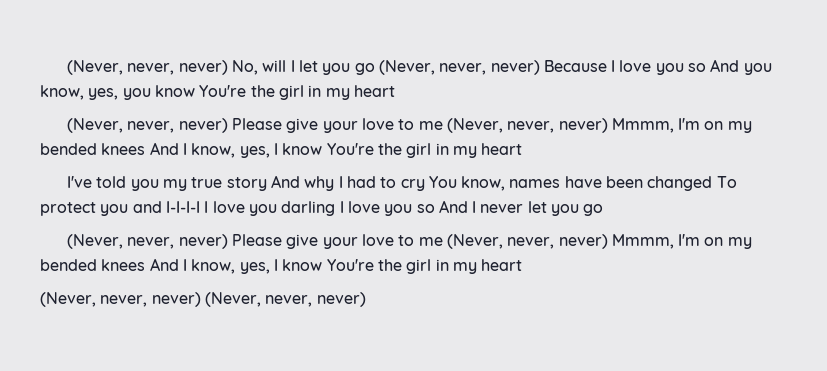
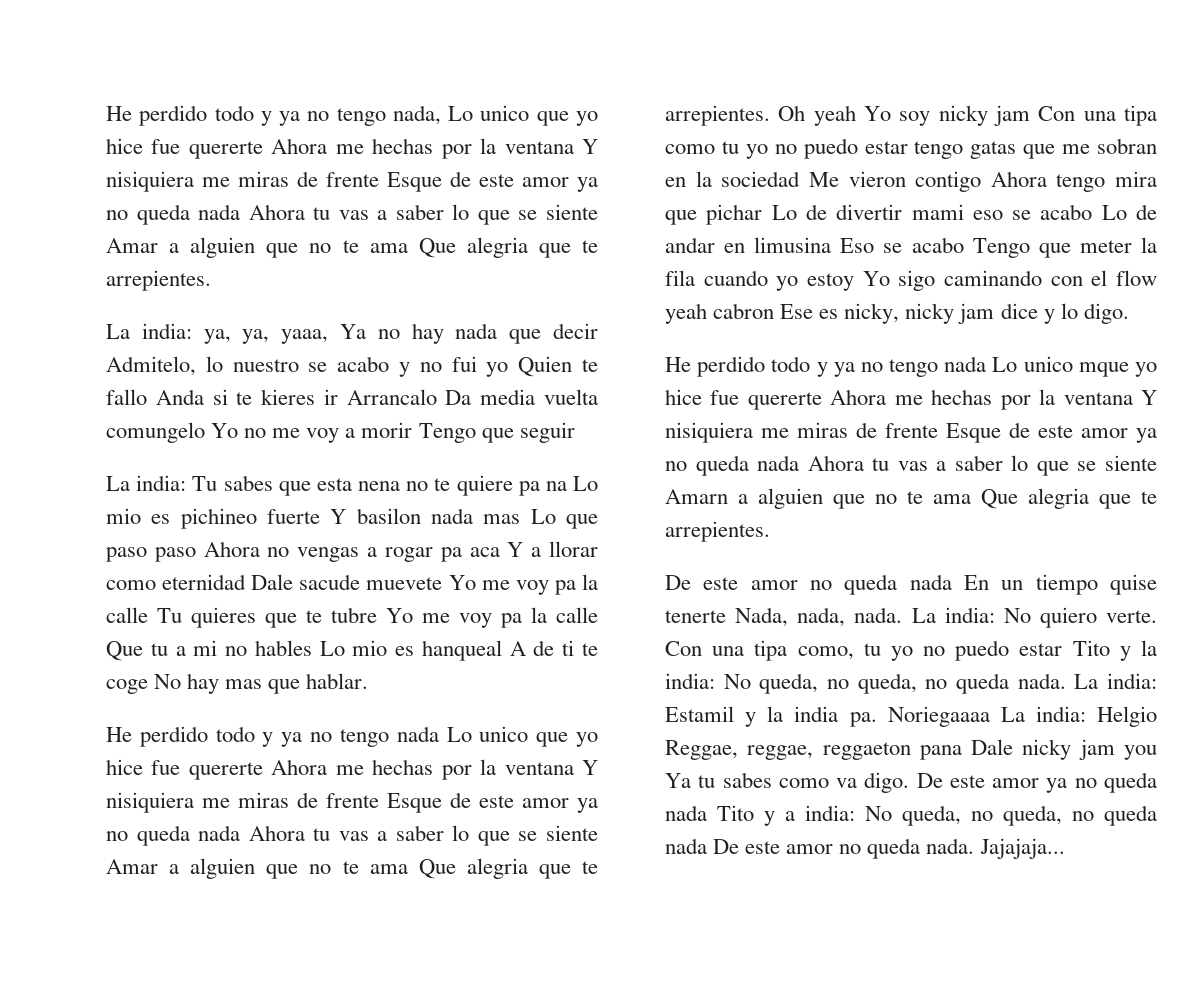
[66,59,772,75] [40,85,395,100] [66,118,752,133] [40,142,523,158] [66,175,737,191] [40,200,604,216] [66,234,752,249] [40,258,523,274] [40,292,366,307] (Never, never, never) No, will I let you go (Never, never, never) Because I love you so And you know, yes, you know You're the girl in my heart // (Never, never, never) Please give your love to me (Never, never, never) Mmmm, I'm on my bended knees And I know, yes, I know You're the girl in my heart // I've told you my true story And why I had to cry You know, names have been changed To protect you and I-I-I-I I love you darling I love you so And I never let you go // (Never, never, never) Please give your love to me (Never, never, never) Mmmm, I'm on my bended knees And I know, yes, I know You're the girl in my heart // (Never, never, never) (Never, never, never) -> [106,105,598,126] [106,138,598,159] [106,171,598,192] [106,204,598,225] [106,237,598,258] [106,270,211,291] [106,323,598,344] [106,356,599,377] [106,389,598,405] [106,422,575,443] [106,475,598,496] [106,508,598,529] [106,541,598,562] [106,574,598,595] [106,607,598,628] [106,640,598,661] [106,673,369,694] [106,726,598,747] [106,759,598,780] [106,792,598,813] [106,825,598,846] [106,858,598,879] [665,105,1157,126] [665,138,1157,159] [665,171,1157,192] [665,204,1157,225] [665,237,1157,258] [665,270,1157,291] [665,303,1129,324] [665,356,1157,377] [665,389,1157,410] [665,422,1157,443] [665,455,1157,476] [665,488,1157,509] [665,521,770,542] [665,574,1157,595] [665,607,1157,628] [665,640,1157,661] [665,673,1157,694] [665,706,1157,727] [665,739,1157,760] [665,772,1157,793] [665,805,1157,826] [665,838,1065,859] He perdido todo y ya no tengo nada, Lo unico que yo hice fue quererte Ahora me hechas por la ventana Y nisiquiera me miras de frente Esque de este amor ya no queda nada Ahora tu vas a saber lo que se siente Amar a alguien que no te ama Que alegria que te arrepientes. // La india: ya, ya, yaaa, Ya no hay nada que decir Admitelo, lo nuestro se acabo y no fui yo Quien te fallo Anda si te kieres ir Arrancalo Da media vuelta comungelo Yo no me voy a morir Tengo que seguir // La india: Tu sabes que esta nena no te quiere pa na Lo mio es pichineo fuerte Y basilon nada mas Lo que paso paso Ahora no vengas a rogar pa aca Y a llorar como eternidad Dale sacude muevete Yo me voy pa la calle Tu quieres que te tubre Yo me voy pa la calle Que tu a mi no hables Lo mio es hanqueal A de ti te coge No hay mas que hablar. // He perdido todo y ya no tengo nada Lo unico que yo hice fue quererte Ahora me hechas por la ventana Y nisiquiera me miras de frente Esque de este amor ya no queda nada Ahora tu vas a saber lo que se siente Amar a alguien que no te ama Que alegria que te arrepientes. Oh yeah Yo soy nicky jam Con una tipa como tu yo no puedo estar tengo gatas que me sobran en la sociedad Me vieron contigo Ahora tengo mira que pichar Lo de divertir mami eso se acabo Lo de andar en limusina Eso se acabo Tengo que meter la fila cuando yo estoy Yo sigo caminando con el flow yeah cabron Ese es nicky, nicky jam dice y lo digo. // He perdido todo y ya no tengo nada Lo unico mque yo hice fue quererte Ahora me hechas por la ventana Y nisiquiera me miras de frente Esque de este amor ya no queda nada Ahora tu vas a saber lo que se siente Amarn a alguien que no te ama Que alegria que te arrepientes. // De este amor no queda nada En un tiempo quise tenerte Nada, nada, nada. La india: No quiero verte. Con una tipa como, tu yo no puedo estar Tito y la india: No queda, no queda, no queda nada. La india: Estamil y la india pa. Noriegaaaa La india: Helgio Reggae, reggae, reggaeton pana Dale nicky jam you Ya tu sabes como va digo. De este amor ya no queda nada Tito y a india: No queda, no queda, no queda nada De este amor no queda nada. Jajajaja...

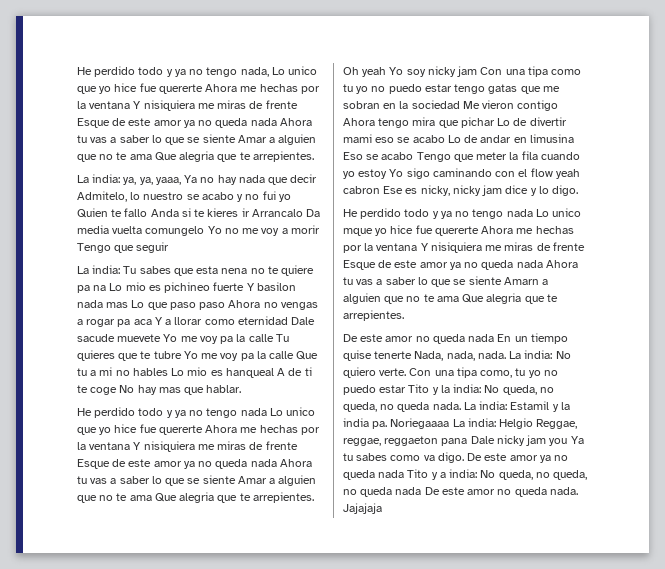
[979,838,1065,859] Jajajaja... -> [343,503,382,514] Jajajaja

